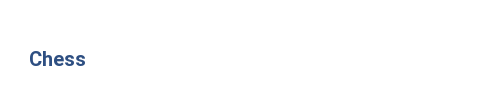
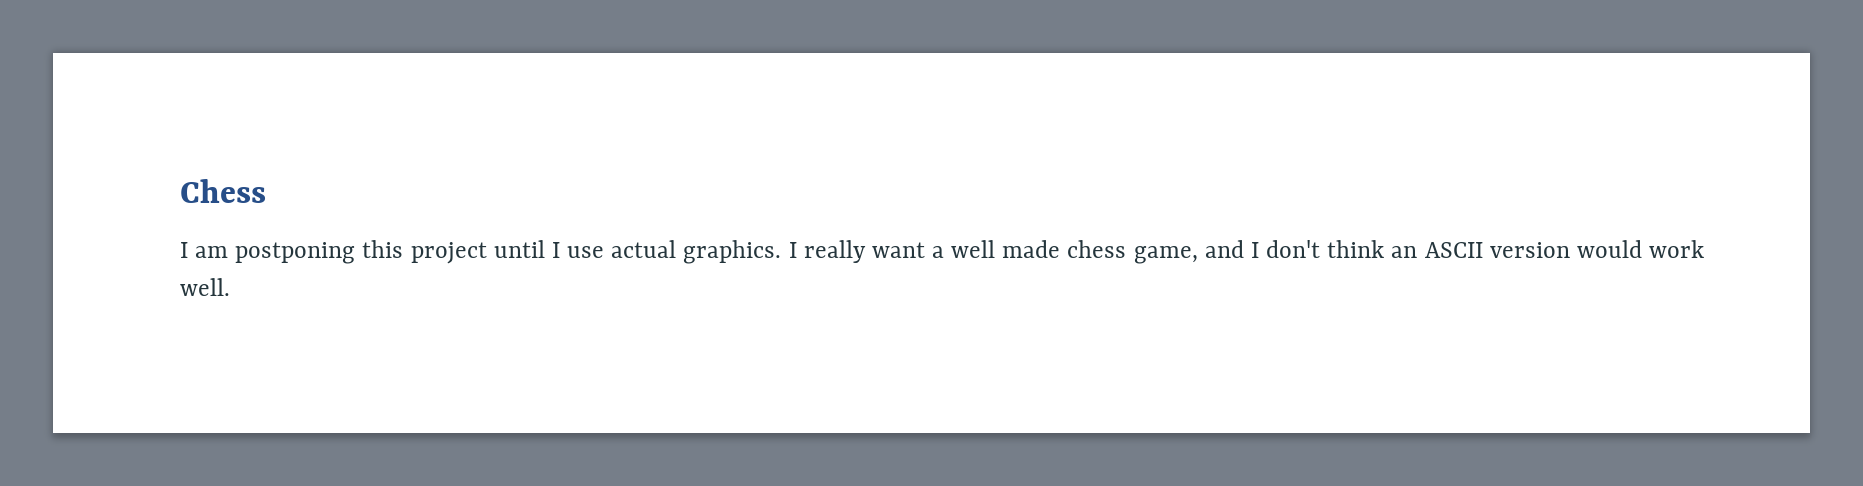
(86, 58) none -> [180,240,1705,264] [180,278,230,296] // I am postponing this project until I use actual graphics. I really want a well made chess game, and I don't think an ASCII version would work well.

